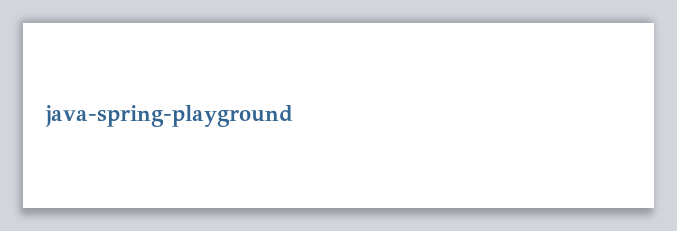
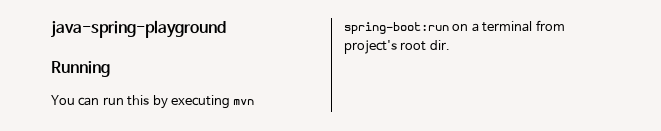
(293, 116) none -> [51,61,110,77] [51,95,255,109] [344,20,565,34] [344,40,450,54] // Running // You can run this by executing mvn spring-boot:run on a terminal from project's root dir.

